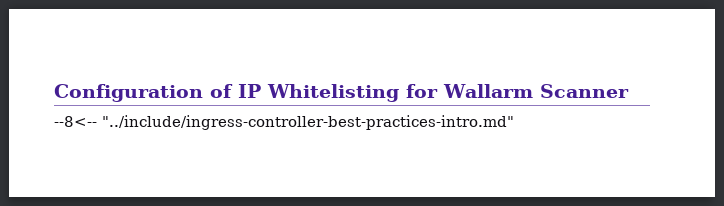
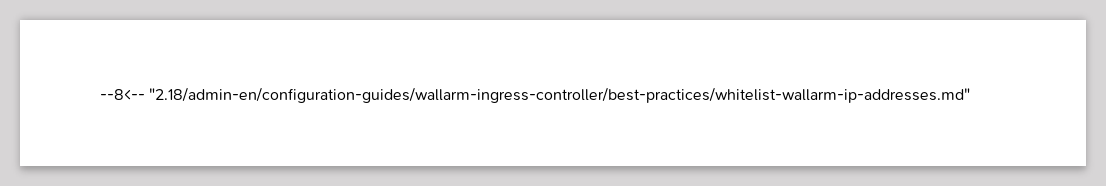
[54,84,629,102] [54,115,514,130] Configuration of IP Whitelisting for Wallarm Scanner // --8<-- "../include/ingress-controller-best-practices-intro.md" -> [100,87,971,103] --8<-- "2.18/admin-en/configuration-guides/wallarm-ingress-controller/best-practices/whitelist-wallarm-ip-addresses.md"

